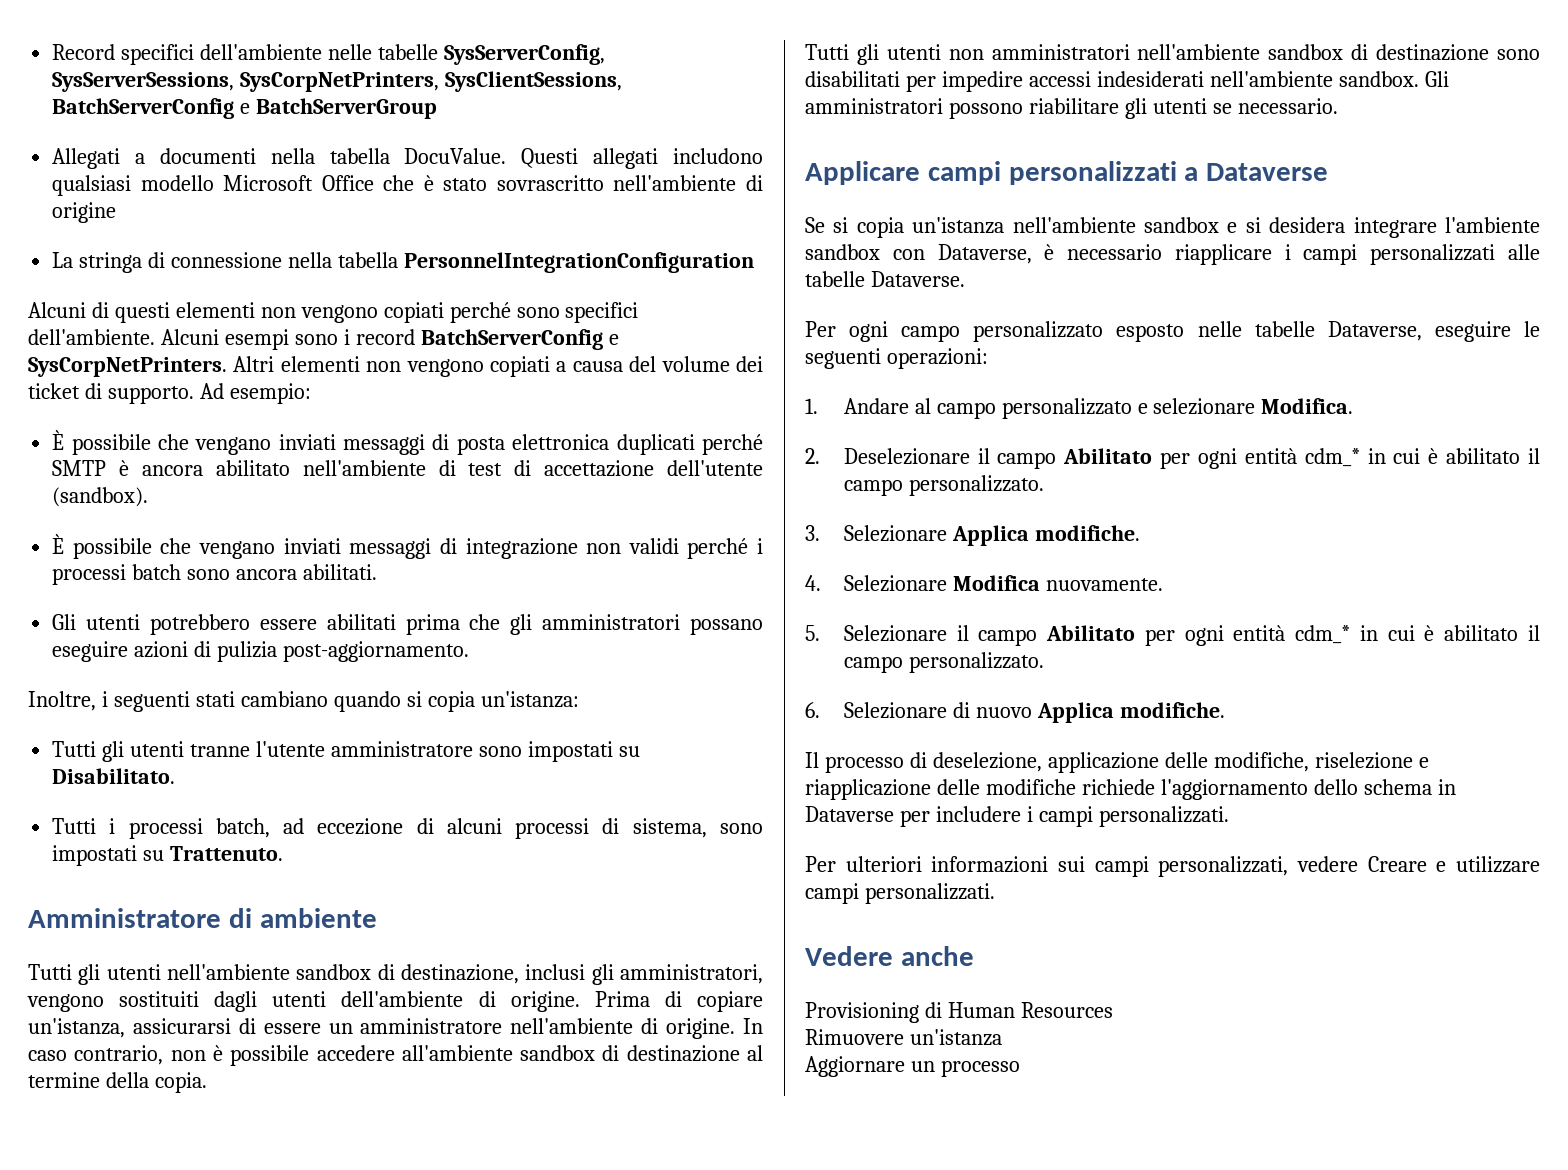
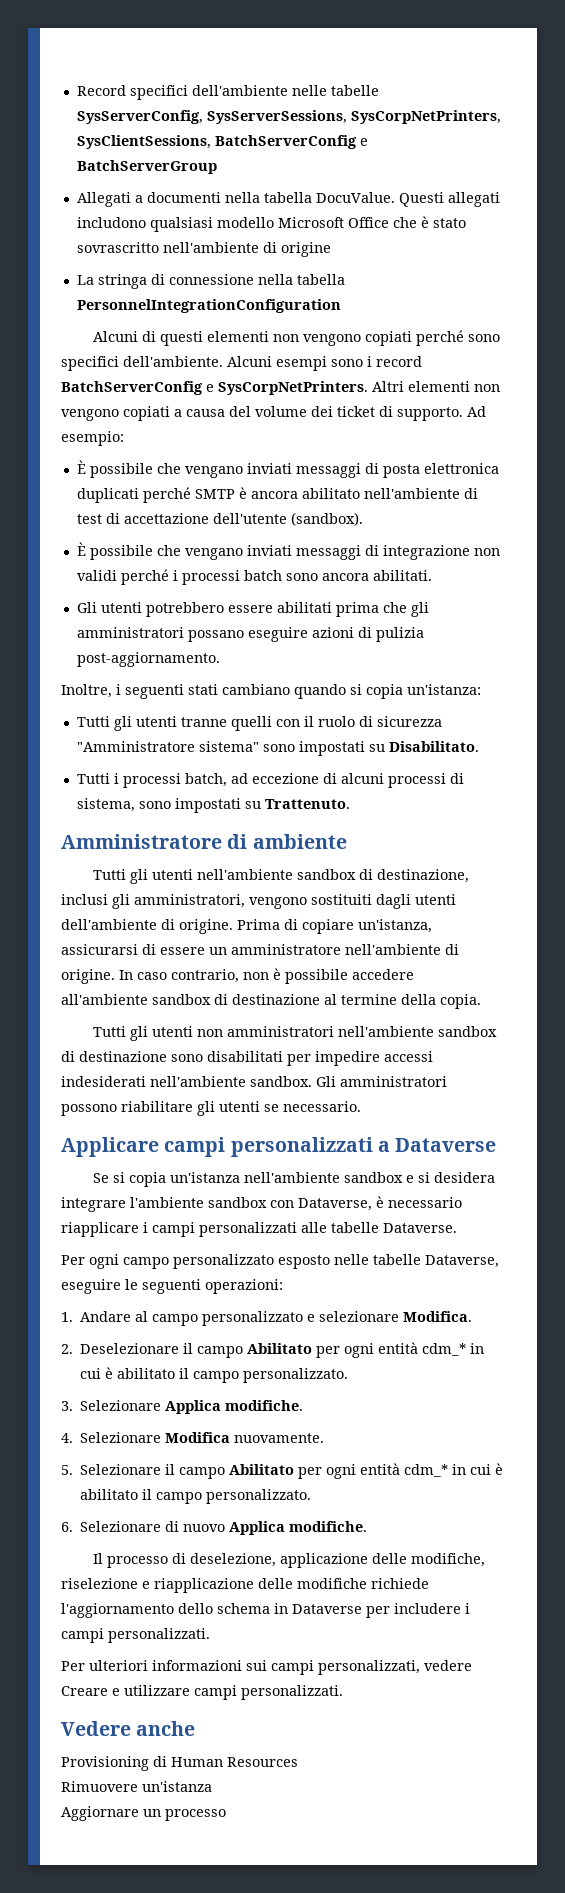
[255,741,473,757] l'utente amministratore -> [230,716,442,731] [76,741,259,752] quelli con il ruolo di sicurezza "Amministratore sistema"

